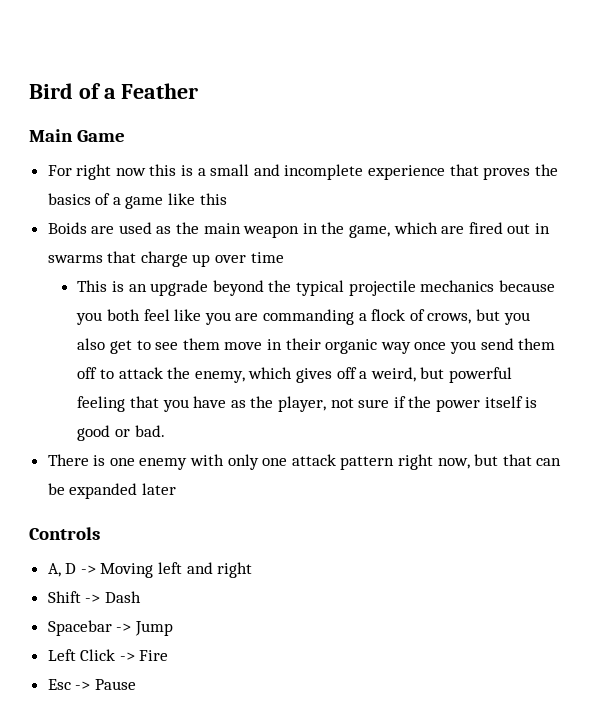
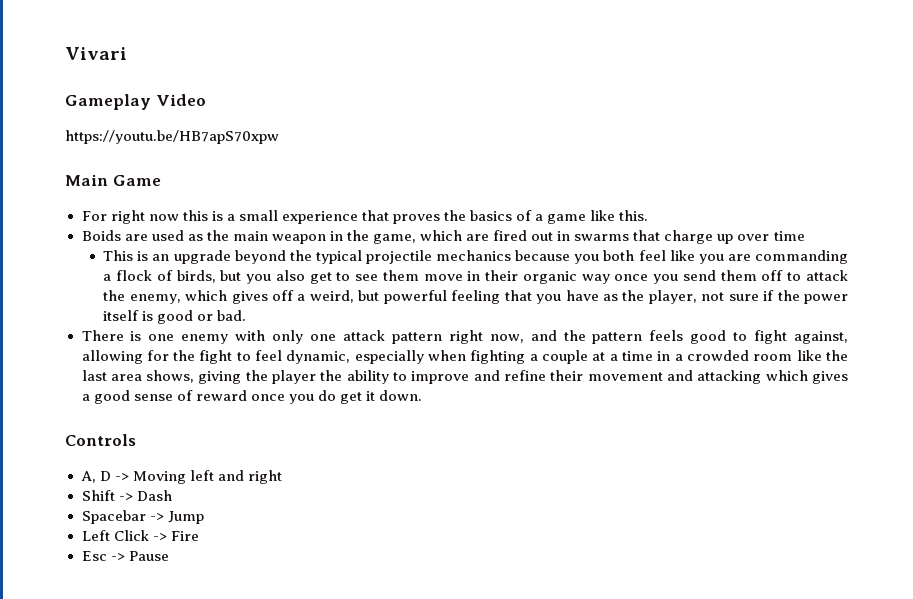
[29,83,199,99] Bird of a Feather -> [65,47,127,60] [65,94,206,110] [65,130,279,144] Vivari // Gameplay Video // https://youtu.be/HB7apS70xpw
[253,164,364,180] and incomplete -> (278, 215) none
[199,193,227,205] this -> [619,210,649,221] this.
[427,313,472,324] crows, -> [176,270,216,283] birds,
[474,454,562,466] [47,483,176,499] but that can be expanded later -> [530,330,848,344] [81,350,849,364] [81,370,849,384] [81,390,423,404] and the pattern feels good to fight against, allowing for the fight to feel dynamic, especially when fighting a couple at a time in a crowded room like the last area shows, giving the player the ability to improve and refine their movement and attacking which gives a good sense of reward once you do get it down.

